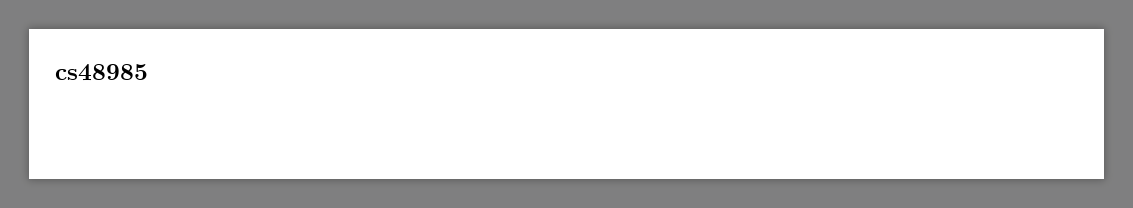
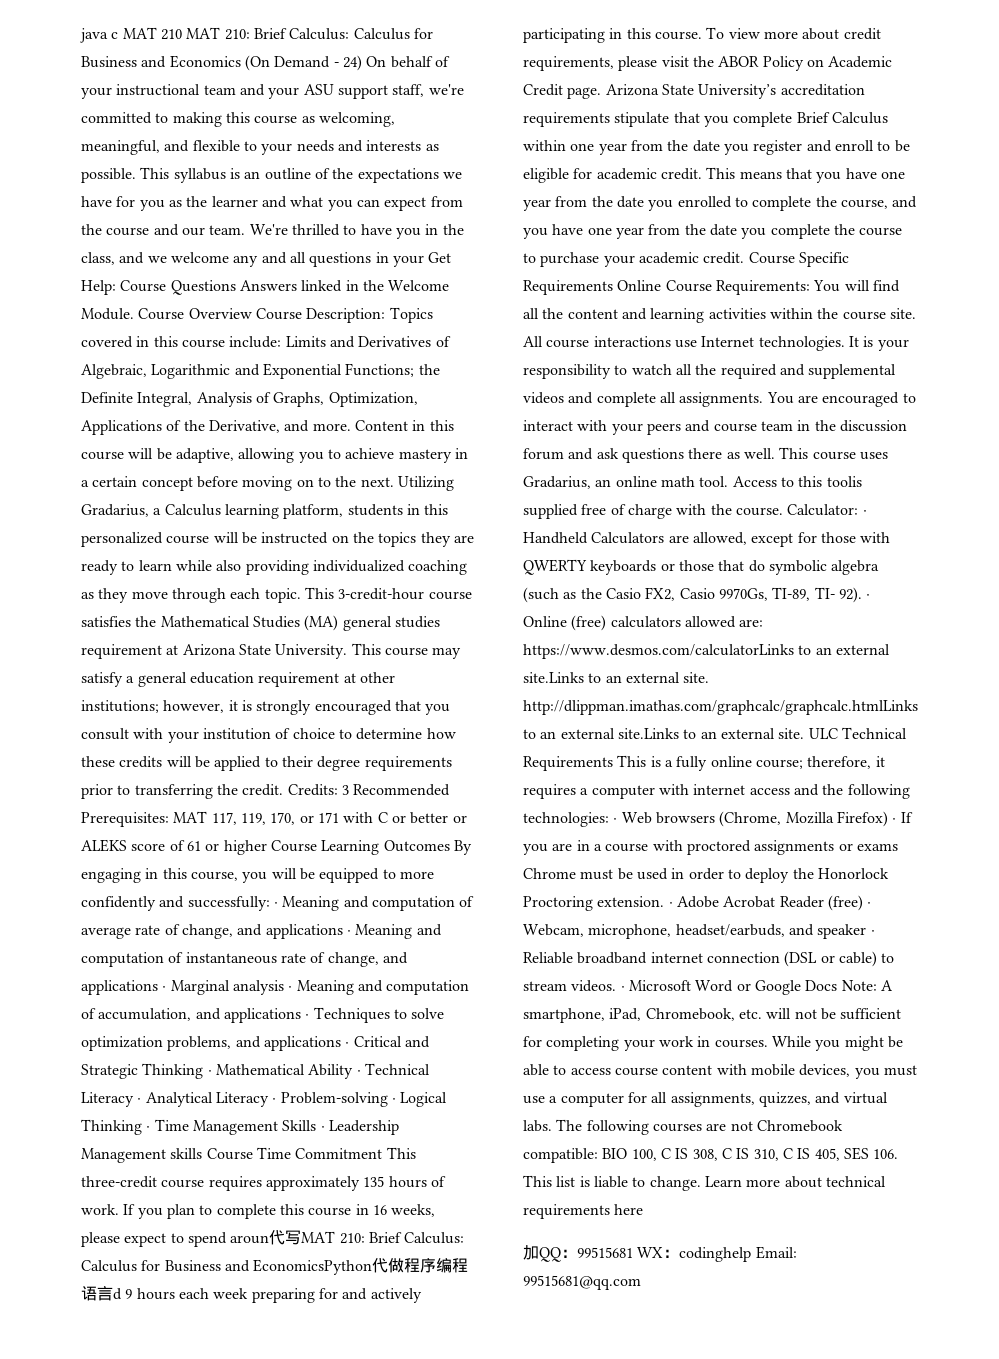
[55,64,148,81] cs48985 -> [80,27,433,43] [81,55,450,71] [81,84,464,99] [81,112,395,127] [81,140,439,155] [81,167,462,183] [81,196,463,211] [81,224,464,239] [81,252,452,267] [81,280,450,295] [81,307,433,323] [81,336,451,348] [81,363,440,379] [81,392,418,407] [81,420,454,435] [81,448,468,463] [81,476,454,491] [81,504,449,519] [81,532,474,547] [81,560,468,575] [81,587,472,603] [81,615,440,631] [81,643,462,659] [81,672,395,687] [81,700,451,715] [81,728,456,743] [81,756,452,771] [81,784,451,799] [81,811,467,827] [81,839,472,855] [81,868,434,883] [81,896,475,911] [81,924,442,939] [81,952,408,967] [81,980,470,995] [81,1007,445,1023] [81,1036,430,1051] [81,1063,430,1079] [81,1092,448,1107] [81,1119,399,1135] [81,1147,416,1163] [81,1176,446,1191] [81,1204,436,1219] [81,1230,465,1247] [81,1258,469,1275] [81,1286,422,1303] [523,27,881,43] [523,56,893,71] [523,84,865,99] [523,112,888,127] [523,140,910,155] [523,167,905,183] [523,196,918,211] [523,224,903,239] [523,252,849,267] [523,280,900,295] [523,308,916,323] [523,336,909,351] [523,364,897,379] [523,392,916,407] [523,420,907,435] [523,447,888,463] [523,476,862,489] [523,504,867,519] [523,532,891,547] [523,559,880,575] [523,587,871,603] [523,615,764,631] [523,644,890,659] [523,672,710,683] [523,700,918,715] [523,727,907,739] [523,755,885,771] [523,784,910,799] [523,811,913,827] [523,840,898,855] [523,868,889,883] [523,895,872,911] [523,924,875,939] [523,951,895,967] [523,980,893,995] [523,1008,902,1023] [523,1036,903,1051] [523,1064,917,1079] [523,1092,888,1107] [523,1119,843,1135] [523,1147,899,1163] [523,1175,886,1191] [523,1204,644,1219] [523,1245,797,1262] [523,1275,641,1290] java c MAT 210 MAT 210: Brief Calculus: Calculus for Business and Economics (On Demand - 24) On behalf of your instructional team and your ASU support staff, we're committed to making this course as welcoming, meaningful, and flexible to your needs and interests as possible. This syllabus is an outline of the expectations we have for you as the learner and what you can expect from the course and our team. We're thrilled to have you in the class, and we welcome any and all questions in your Get Help: Course Questions Answers linked in the Welcome Module. Course Overview Course Description: Topics covered in this course include: Limits and Derivatives of Algebraic, Logarithmic and Exponential Functions; the Definite Integral, Analysis of Graphs, Optimization, Applications of the Derivative, and more. Content in this course will be adaptive, allowing you to achieve mastery in a certain concept before moving on to the next. Utilizing Gradarius, a Calculus learning platform, students in this personalized course will be instructed on the topics they are ready to learn while also providing individualized coaching as they move through each topic. This 3-credit-hour course satisfies the Mathematical Studies (MA) general studies requirement at Arizona State University. This course may satisfy a general education requirement at other institutions; however, it is strongly encouraged that you consult with your institution of choice to determine how these credits will be applied to their degree requirements prior to transferring the credit. Credits: 3 Recommended Prerequisites: MAT 117, 119, 170, or 171 with C or better or ALEKS score of 61 or higher Course Learning Outcomes By engaging in this course, you will be equipped to more confidently and successfully: · Meaning and computation of average rate of change, and applications · Meaning and computation of instantaneous rate of change, and applications · Marginal analysis · Meaning and computation of accumulation, and applications · Techniques to solve optimization problems, and applications · Critical and Strategic Thinking · Mathematical Ability · Technical Literacy · Analytical Literacy · Problem-solving · Logical Thinking · Time Management Skills · Leadership Management skills Course Time Commitment This three-credit course requires approximately 135 hours of work. If you plan to complete this course in 16 weeks, please expect to spend aroun代写MAT 210: Brief Calculus: Calculus for Business and EconomicsPython代做程序编程语言d 9 hours each week preparing for and actively participating in this course. To view more about credit requirements, please visit the ABOR Policy on Academic Credit page. Arizona State University’s accreditation requirements stipulate that you complete Brief Calculus within one year from the date you register and enroll to be eligible for academic credit. This means that you have one year from the date you enrolled to complete the course, and you have one year from the date you complete the course to purchase your academic credit. Course Specific Requirements Online Course Requirements: You will find all the content and learning activities within the course site. All course interactions use Internet technologies. It is your responsibility to watch all the required and supplemental videos and complete all assignments. You are encouraged to interact with your peers and course team in the discussion forum and ask questions there as well. This course uses Gradarius, an online math tool. Access to this toolis supplied free of charge with the course. Calculator: · Handheld Calculators are allowed, except for those with QWERTY keyboards or those that do symbolic algebra (such as the Casio FX2, Casio 9970Gs, TI-89, TI- 92). · Online (free) calculators allowed are: https://www.desmos.com/calculatorLinks to an external site.Links to an external site. http://dlippman.imathas.com/graphcalc/graphcalc.htmlLinks to an external site.Links to an external site. ULC Technical Requirements This is a fully online course; therefore, it requires a computer with internet access and the following technologies: · Web browsers (Chrome, Mozilla Firefox) · If you are in a course with proctored assignments or exams Chrome must be used in order to deploy the Honorlock Proctoring extension. · Adobe Acrobat Reader (free) · Webcam, microphone, headset/earbuds, and speaker · Reliable broadband internet connection (DSL or cable) to stream videos. · Microsoft Word or Google Docs Note: A smartphone, iPad, Chromebook, etc. will not be sufficient for completing your work in courses. While you might be able to access course content with mobile devices, you must use a computer for all assignments, quizzes, and virtual labs. The following courses are not Chromebook compatible: BIO 100, C IS 308, C IS 310, C IS 405, SES 106. This list is liable to change. Learn more about technical requirements here // 加QQ：99515681 WX：codinghelp Email: 99515681@qq.com

